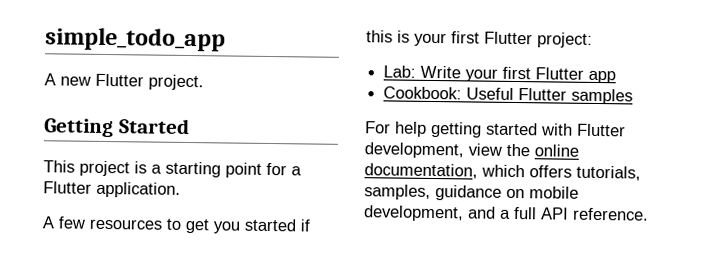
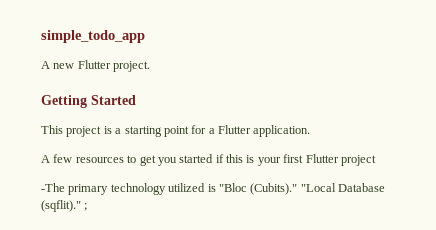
[537,32,593,48] [383,65,617,84] [383,86,634,105] [365,121,626,138] [364,142,579,159] [364,163,641,181] [364,184,579,201] [363,205,649,222] project: // Lab: Write your first Flutter app // Cookbook: Useful Flutter samples // For help getting started with Flutter development, view the online documentation, which offers tutorials, samples, guidance on mobile development, and a full API reference. -> [340,155,376,166] [41,183,385,195] [41,200,88,212] project // -The primary technology utilized is "Bloc (Cubits)." "Local Database (sqflit)." ;

